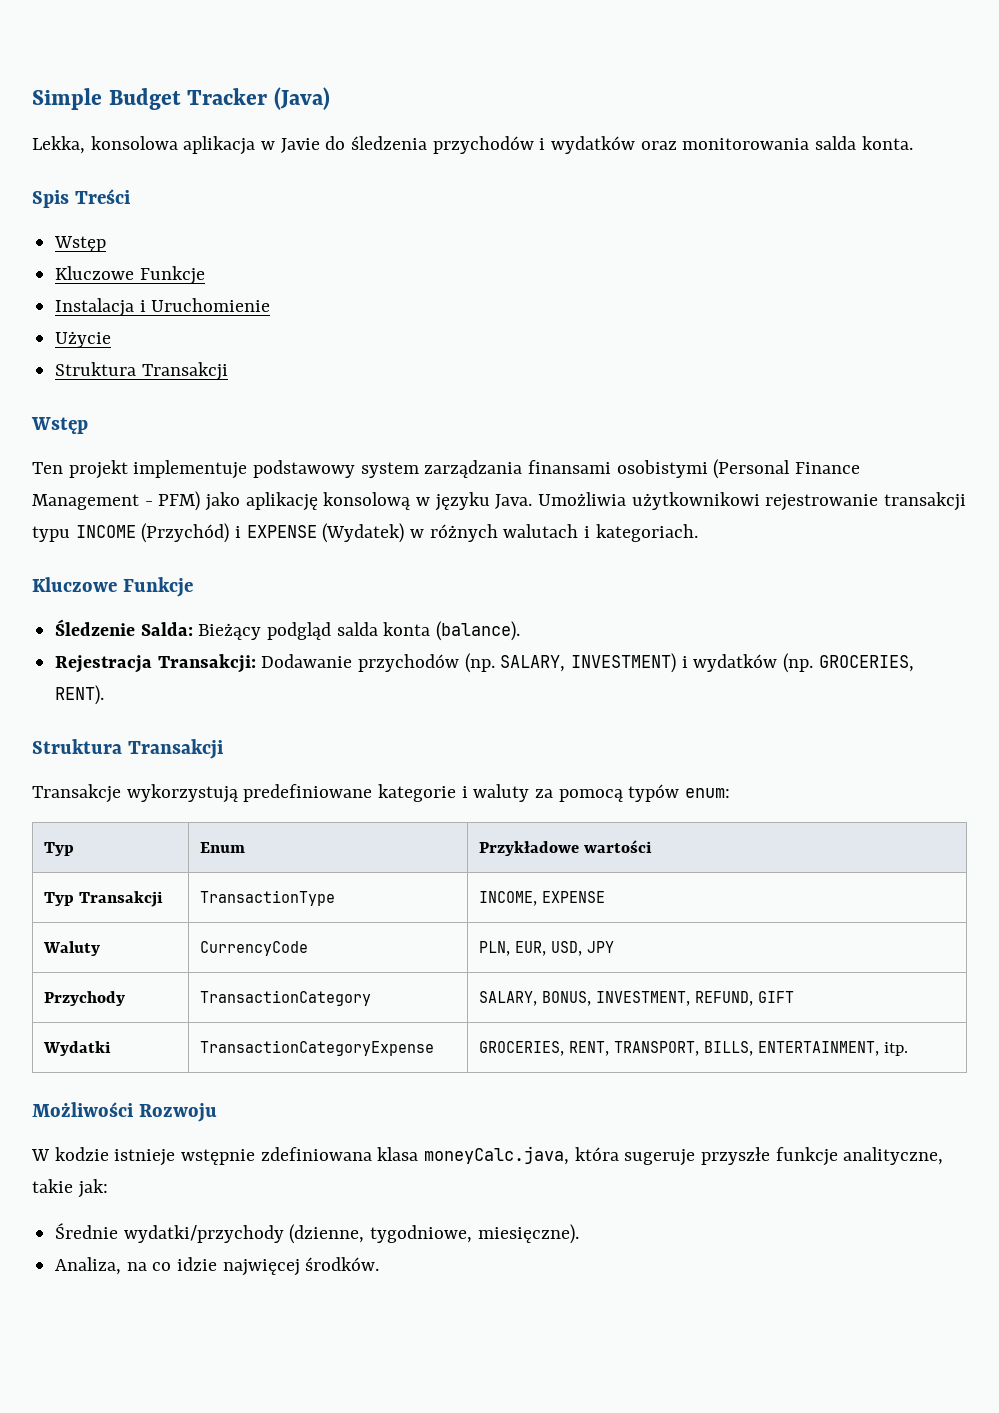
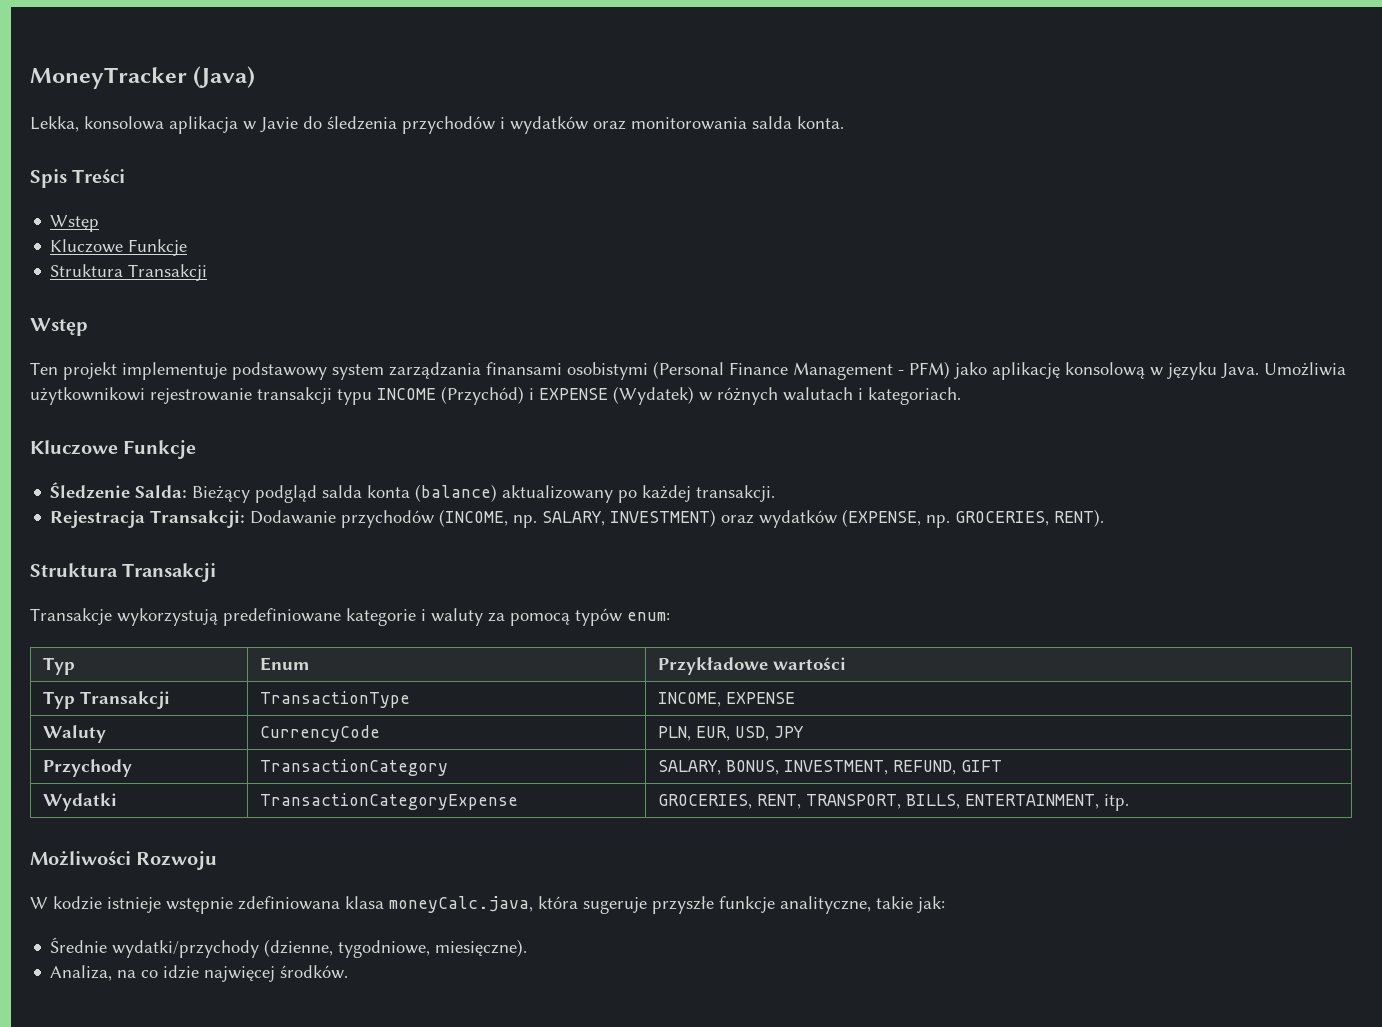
[32,88,268,110] Simple Budget Tracker -> [30,67,187,89] MoneyTracker
[55,298,271,317] [55,331,112,348] // Instalacja i Uruchomienie // Użycie -> (188, 247) none
[436,621,521,641] (balance). -> [415,484,776,503] (balance) aktualizowany po każdej transakcji.
[464,653,814,673] (np. SALARY, INVESTMENT) i wydatków (np. -> [439,509,951,528] (INCOME, np. SALARY, INVESTMENT) oraz wydatków (EXPENSE, np.

